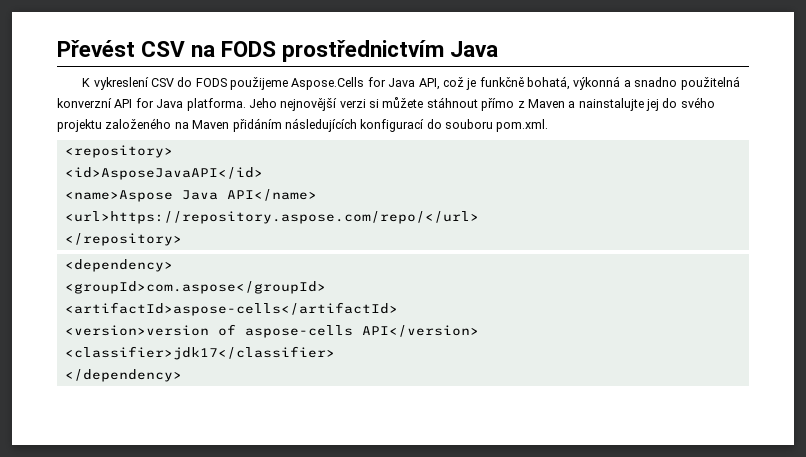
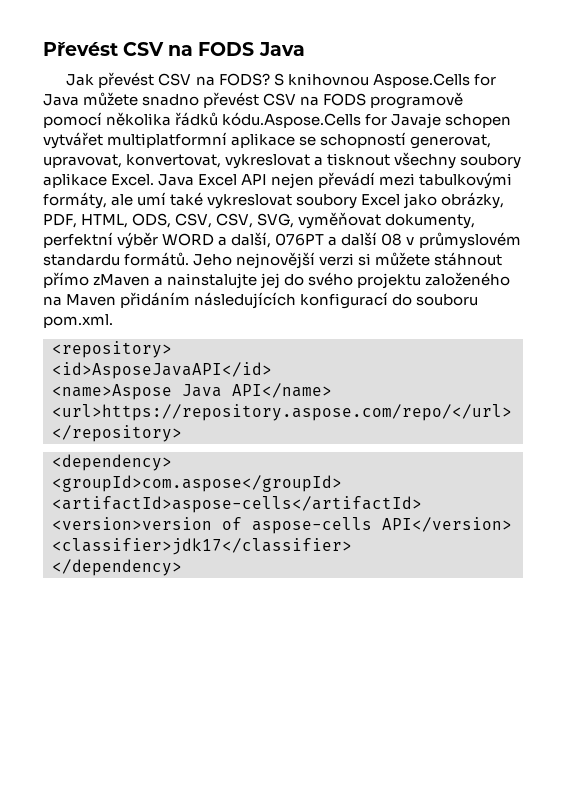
[282,40,445,62] prostřednictvím -> (255, 49) none
[82,76,740,90] [57,98,246,111] K vykreslení CSV do FODS použijeme Aspose.Cells for Java API, což je funkčně bohatá, výkonná a snadno použitelná konverzní API for Java platforma. -> [66,72,496,88] [43,92,464,109] [43,112,512,129] [43,132,492,149] [43,152,522,169] [43,172,513,189] [43,192,505,209] [43,212,476,229] [43,232,521,249] [43,252,190,266] Jak převést CSV na FODS? S knihovnou Aspose.Cells for Java můžete snadno převést CSV na FODS programově pomocí několika řádků kódu.Aspose.Cells for Javaje schopen vytvářet multiplatformní aplikace se schopností generovat, upravovat, konvertovat, vykreslovat a tisknout všechny soubory aplikace Excel. Java Excel API nejen převádí mezi tabulkovými formáty, ale umí také vykreslovat soubory Excel jako obrázky, PDF, HTML, ODS, CSV, CSV, SVG, vyměňovat dokumenty, perfektní výběr WORD a další, 076PT a další 08 v průmyslovém standardu formátů.
[517,99,565,108] z Maven -> [93,274,151,286] zMaven

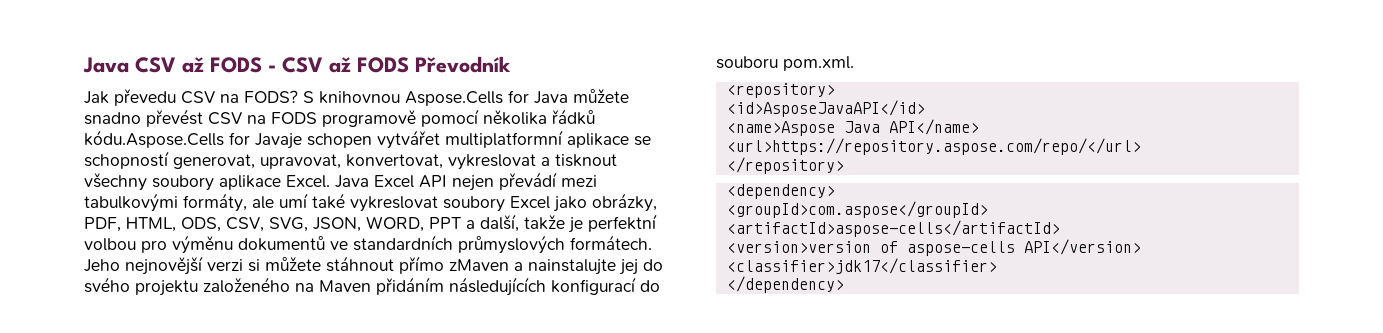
[43,42,305,56] Převést CSV na FODS Java -> [83,56,511,73] Java CSV až FODS - CSV až FODS Převodník
[98,72,155,88] převést -> [114,89,176,106] převedu
[216,212,476,229] [43,232,521,249] [43,252,190,266] CSV, SVG, vyměňovat dokumenty, perfektní výběr WORD a další, 076PT a další 08 v průmyslovém standardu formátů. -> [269,214,657,233] [84,235,652,254] SVG, JSON, WORD, PPT a další, takže je perfektní volbou pro výměnu dokumentů ve standardních průmyslových formátech.

